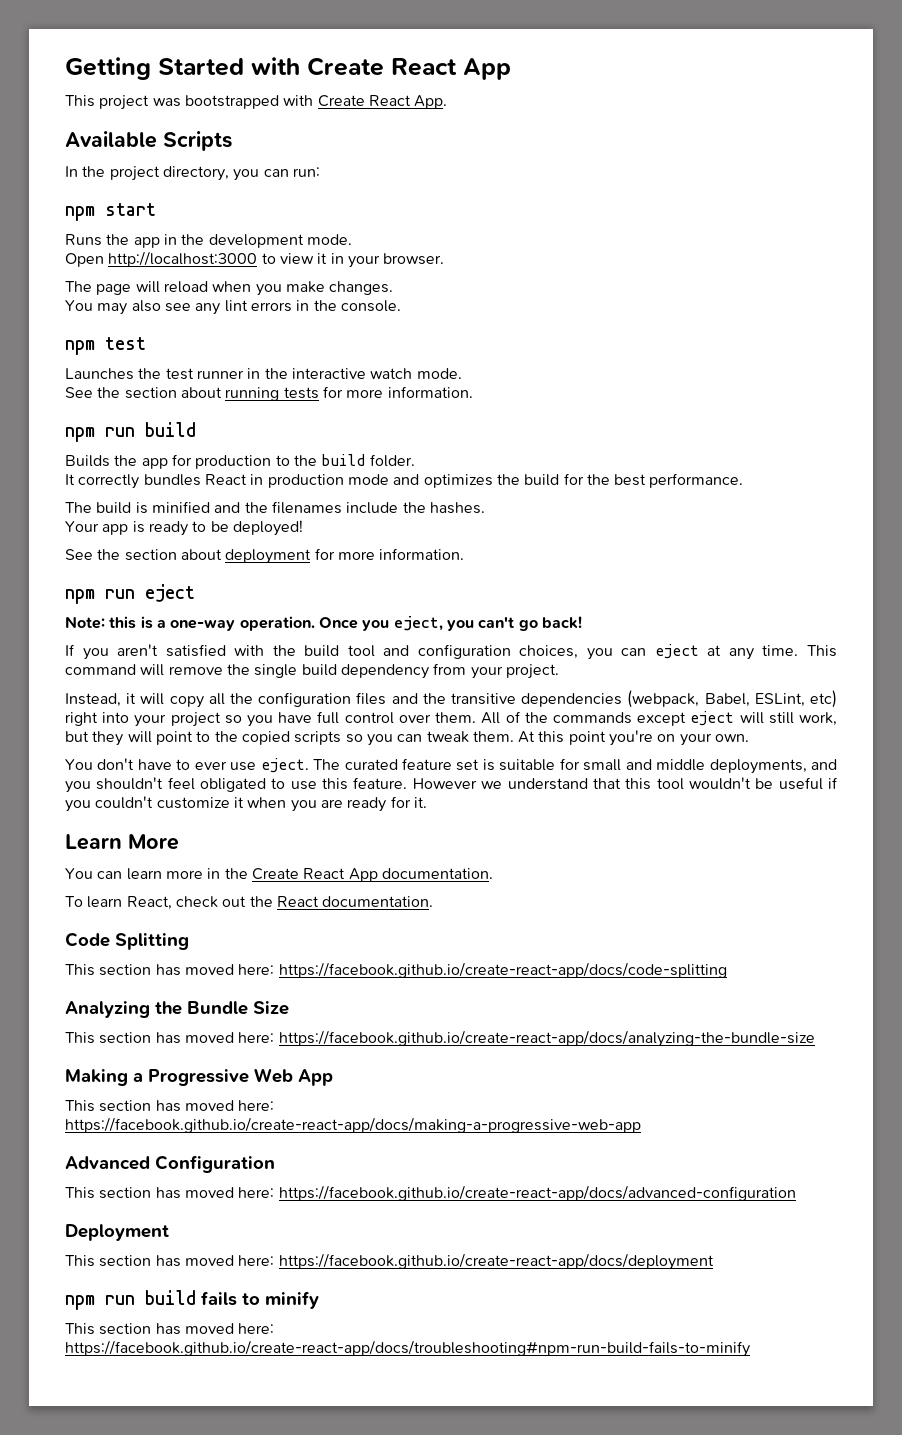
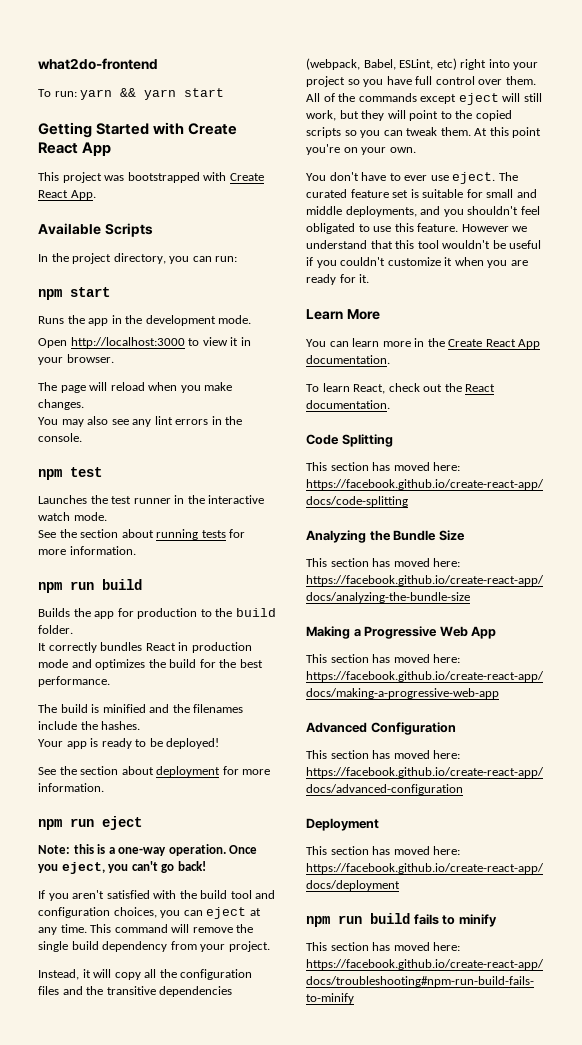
(65, 68) none -> [38,58,158,70] [38,88,225,100] what2do-frontend // To run: yarn && yarn start //

